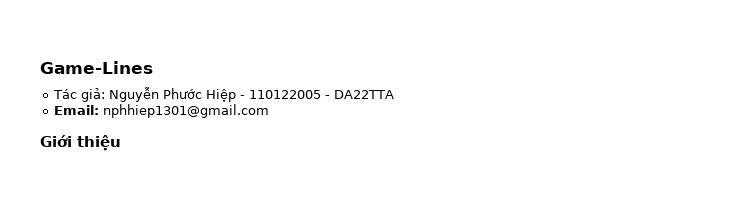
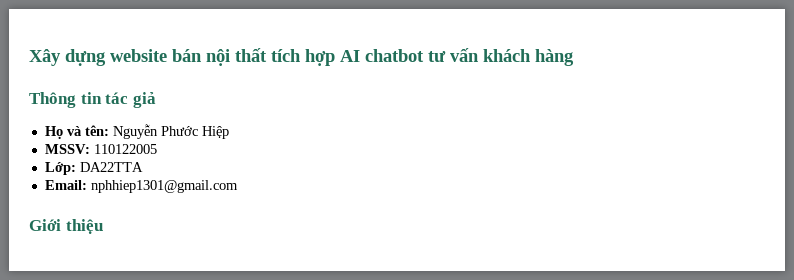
[40,61,153,74] [53,88,106,102] Game-Lines // Tác giả: -> [29,48,574,66] [29,92,156,108] [44,125,109,139] Xây dựng website bán nội thất tích hợp AI chatbot tư vấn khách hàng // Thông tin tác giả // Họ và tên:
[240,95,246,99] - -> [44,144,90,154] // MSSV:
[325,95,331,99] - -> [44,162,76,175] // Lớp:

